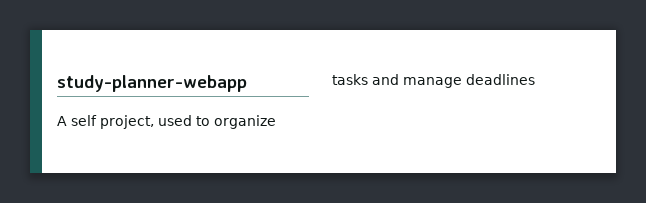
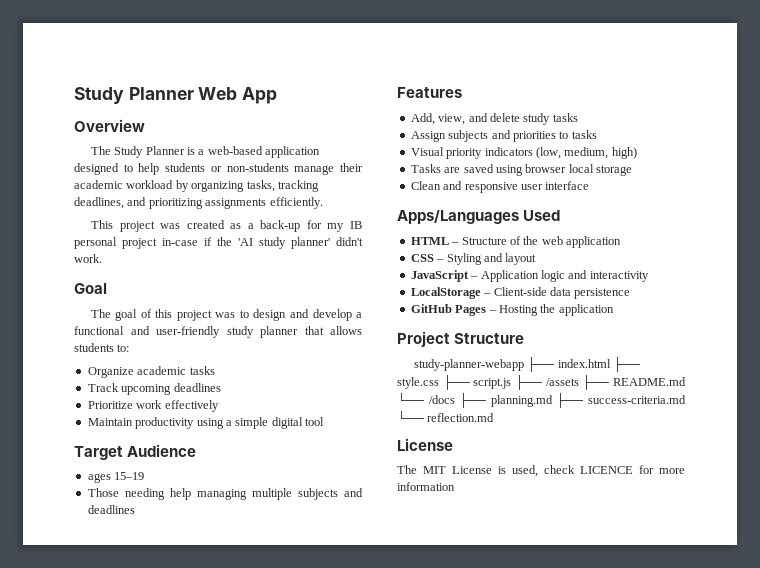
[57,75,247,92] [57,115,276,129] [332,74,535,88] study-planner-webapp // A self project, used to organize tasks and manage deadlines -> [74,87,278,104] [74,119,145,132] [90,146,321,158] [74,163,364,175] [74,180,319,192] [74,197,323,209] [90,220,362,232] [74,237,363,249] [74,254,102,263] [74,283,107,294] [90,309,362,321] [74,326,362,338] [74,343,130,352] [87,366,215,378] [87,383,221,395] [87,400,219,412] [87,417,324,429] [74,444,197,460] [87,472,145,483] [87,488,363,500] [87,505,135,514] [397,87,462,98] [410,113,578,125] [410,130,597,142] [410,147,637,159] [410,164,632,176] [410,181,590,193] [397,209,561,224] [410,236,621,248] [410,253,537,265] [410,270,649,282] [410,287,631,299] [410,304,614,316] [397,331,525,347] [413,356,641,372] [397,374,686,390] [397,392,686,408] [397,410,495,422] [397,438,453,451] [397,465,685,477] [397,482,455,491] Study Planner Web App // Overview // The Study Planner is a web-based application designed to help students or non-students manage their academic workload by organizing tasks, tracking deadlines, and prioritizing assignments efficiently. // This project was created as a back-up for my IB personal project in-case if the 'AI study planner' didn't work. // Goal // The goal of this project was to design and develop a functional and user-friendly study planner that allows students to: // Organize academic tasks // Track upcoming deadlines // Prioritize work effectively // Maintain productivity using a simple digital tool // Target Audience // ages 15–19 // Those needing help managing multiple subjects and deadlines // Features // Add, view, and delete study tasks // Assign subjects and priorities to tasks // Visual priority indicators (low, medium, high) // Tasks are saved using browser local storage // Clean and responsive user interface // Apps/Languages Used // HTML – Structure of the web application // CSS – Styling and layout // JavaScript – Application logic and interactivity // LocalStorage – Client-side data persistence // GitHub Pages – Hosting the application // Project Structure // study-planner-webapp ├── index.html ├── style.css ├── script.js ├── /assets ├── README.md └── /docs ├── planning.md ├── success-criteria.md └── reflection.md // License // The MIT License is used, check LICENCE for more information

